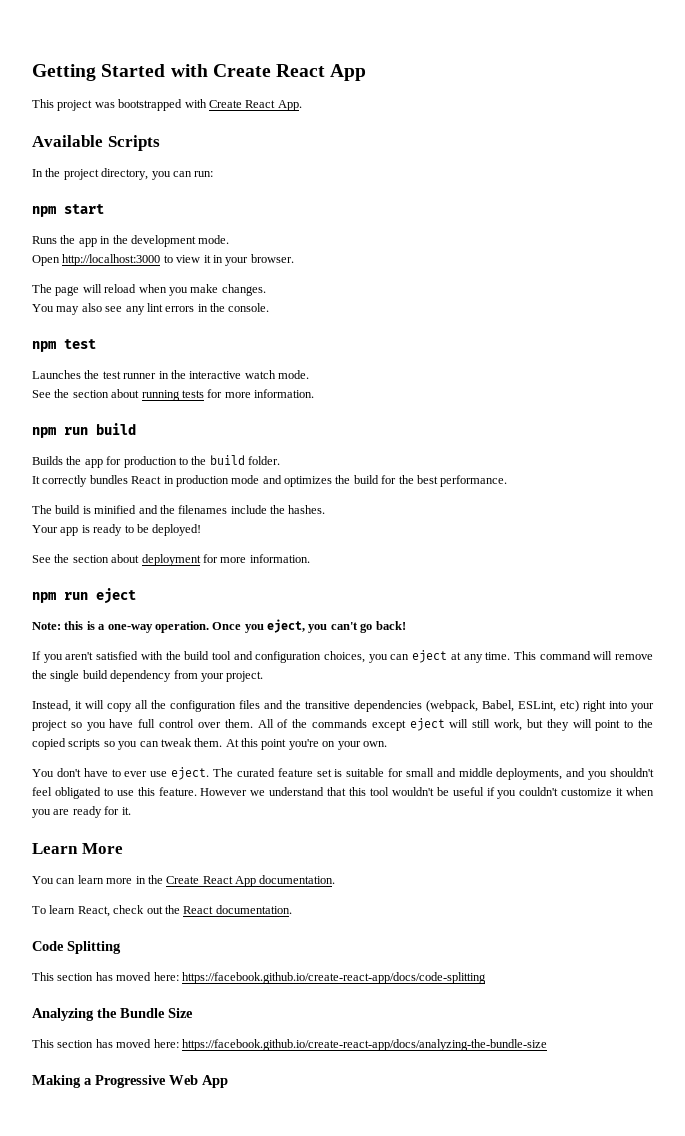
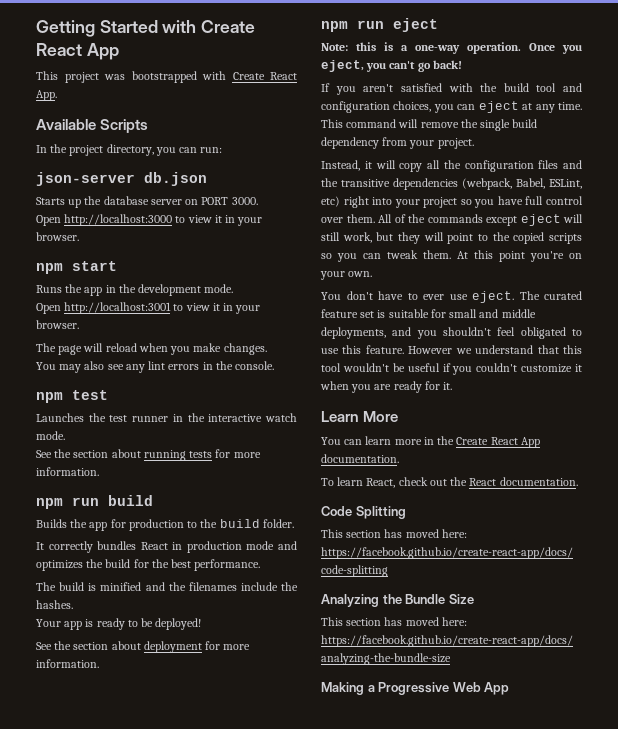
(214, 174) none -> [36,172,207,186] [36,196,258,208] [36,214,263,226] [36,232,79,241] // json-server db.json // Starts up the database server on PORT 3000. // Open http://localhost:3000 to view it in your browser.
[62,254,161,266] http://localhost:3000 -> [64,302,172,314] http://localhost:3001

